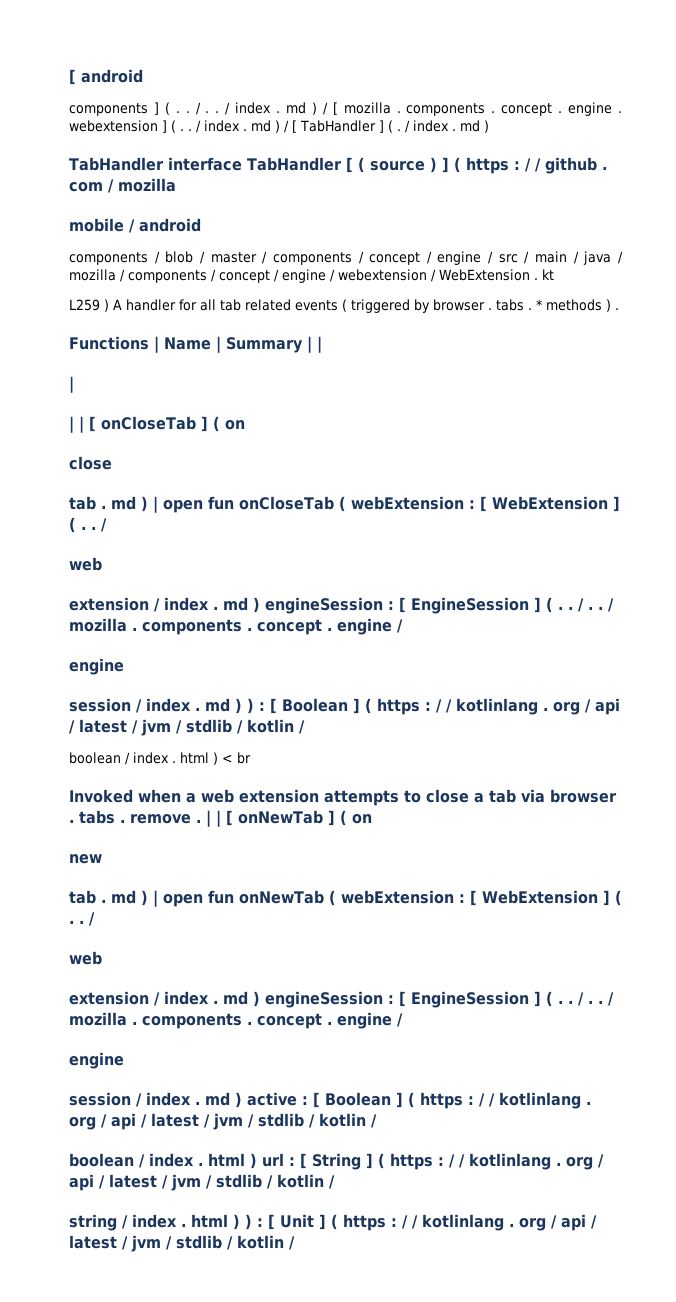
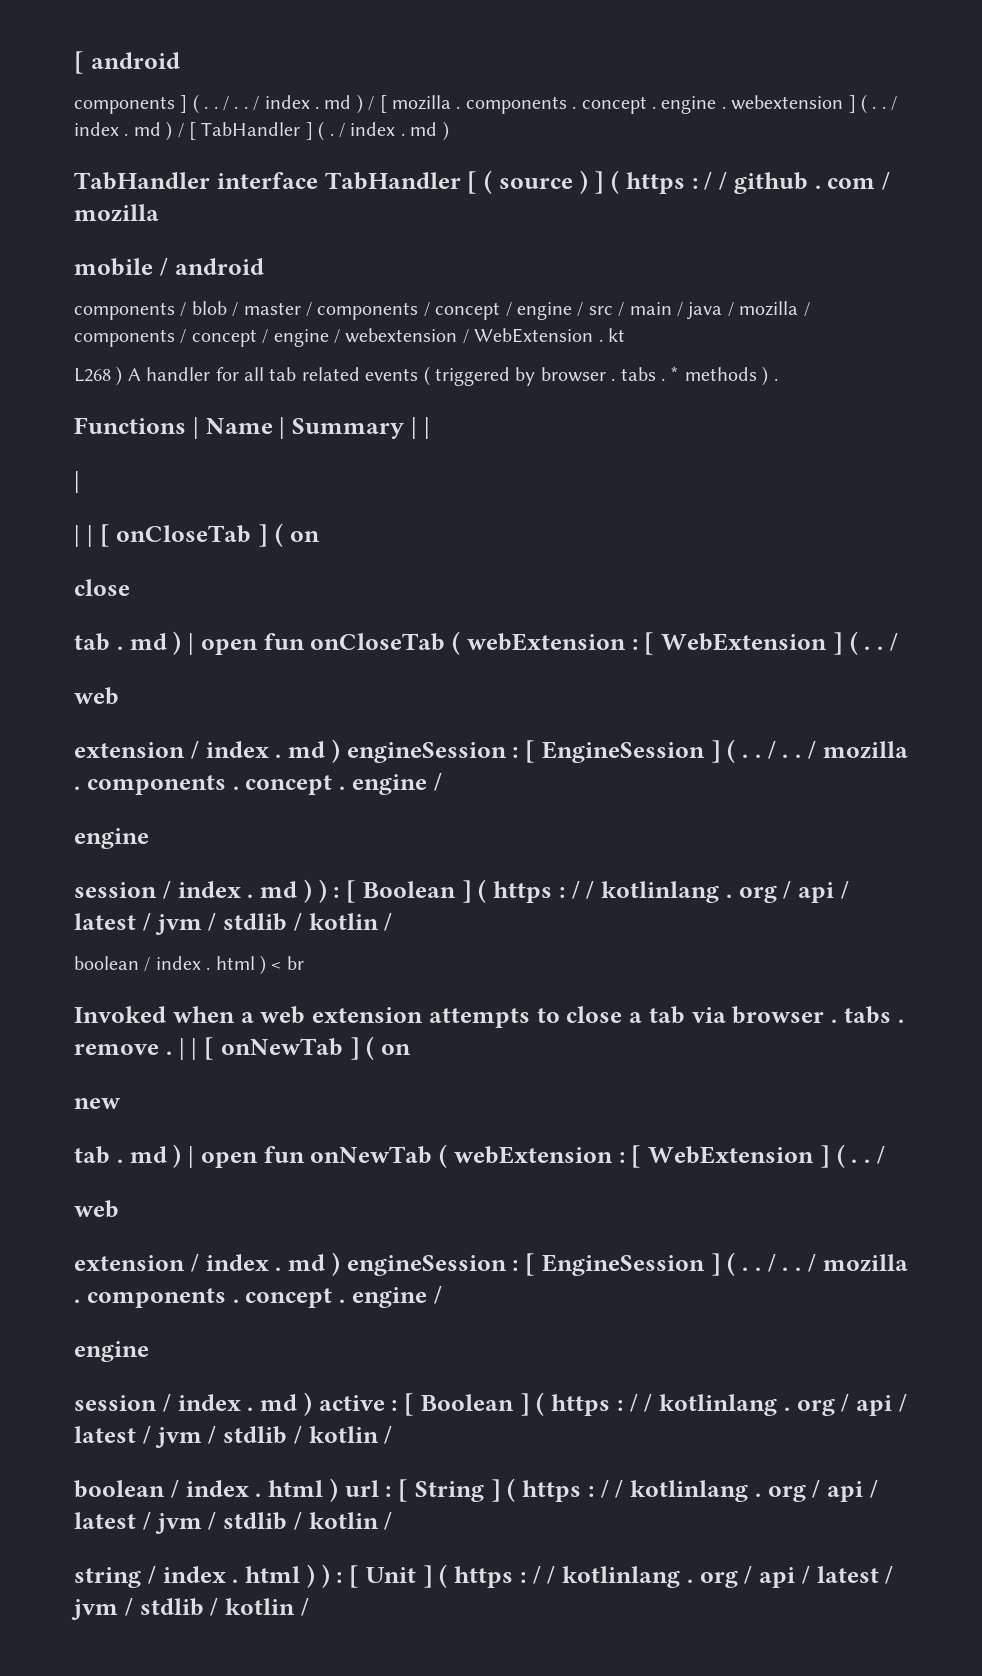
[69,299,100,311] L259 -> [74,368,111,382] L268

